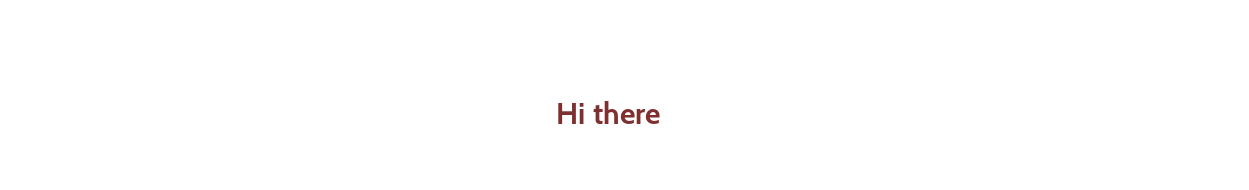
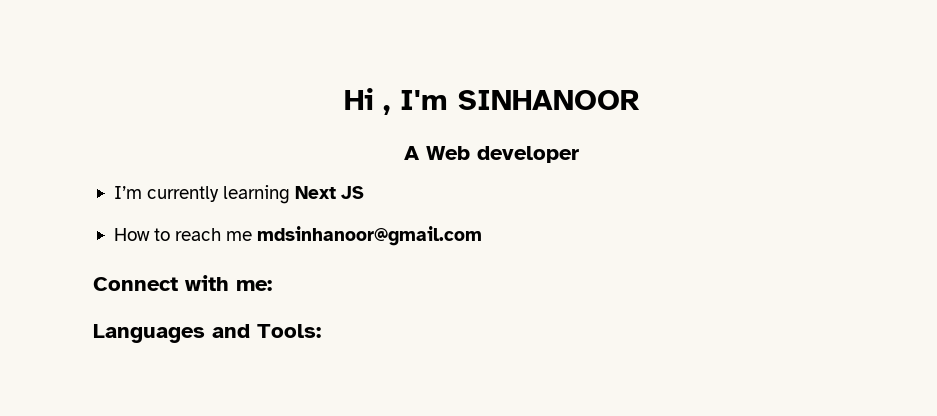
[593,101,661,124] there -> [382,90,640,115] [404,146,579,163] [113,185,365,204] [113,226,483,246] [93,275,272,291] [93,324,321,343] , I'm SINHANOOR // A Web developer // I’m currently learning Next JS // How to reach me mdsinhanoor@gmail.com // Connect with me: // Languages and Tools:

